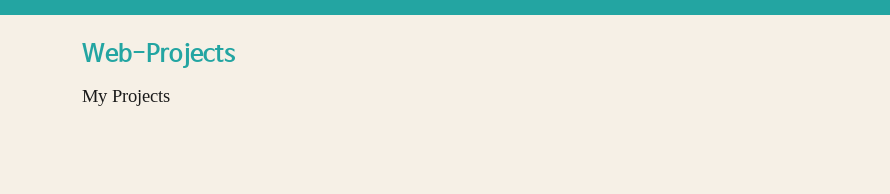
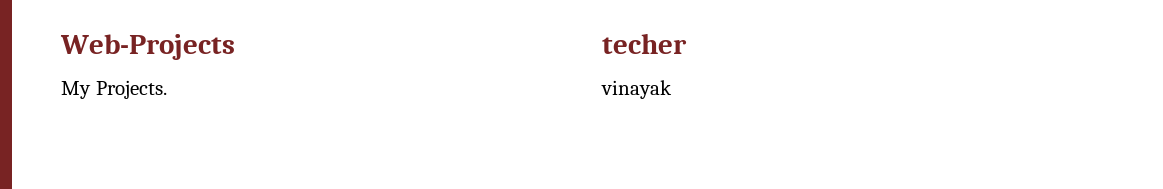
[112,90,170,106] Projects -> [95,80,167,99] [602,33,687,54] [601,80,672,99] Projects. // techer // vinayak

